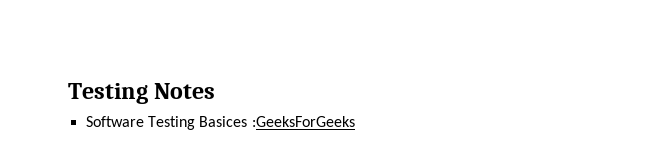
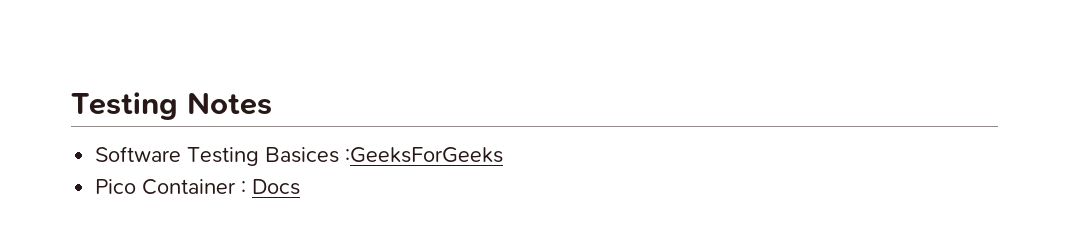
(355, 121) none -> [95,179,301,195] // Pico Container : Docs

